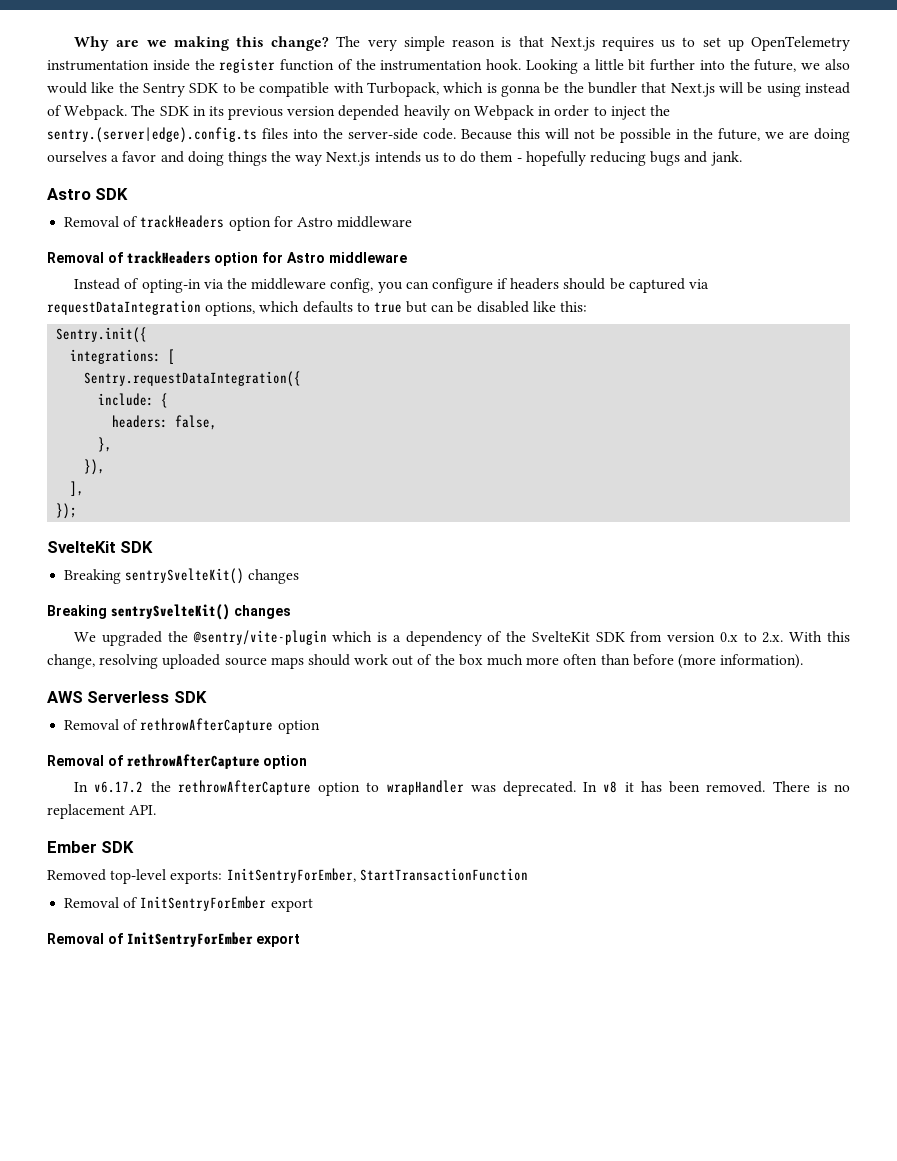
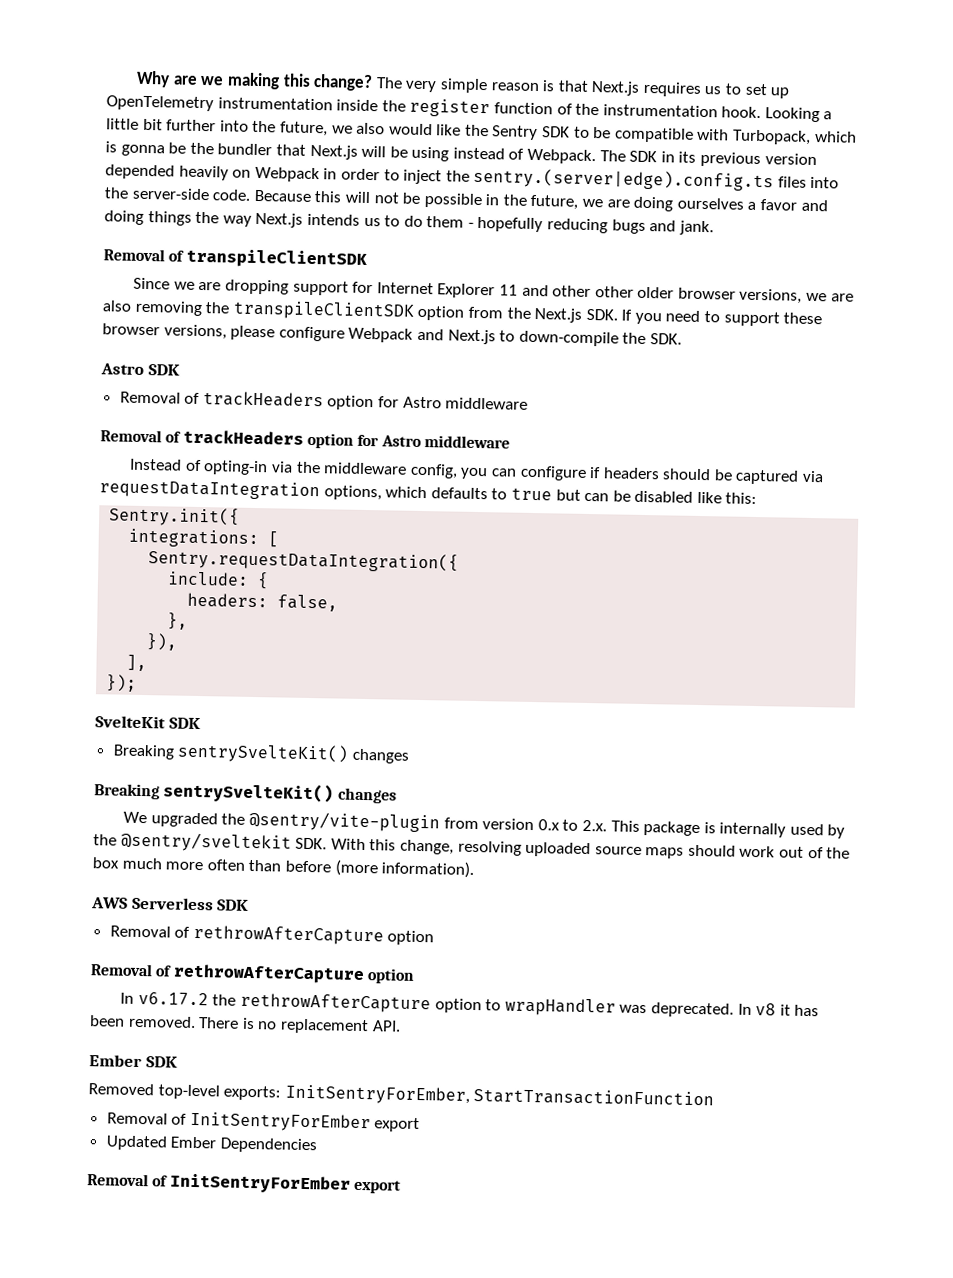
(742, 158) none -> [103,248,367,269] [133,277,854,304] [102,300,823,327] [102,323,682,347] // Removal of transpileClientSDK // Since we are dropping support for Internet Explorer 11 and other other older browser versions, we are also removing the transpileClientSDK option from the Next.js SDK. If you need to support these browser versions, please configure Webpack and Next.js to down-compile the SDK.
[332,631,625,646] which is a dependency of the SvelteKit SDK -> (440, 821) none
(784, 637) none -> [610,820,846,839] [93,831,328,853] This package is internally used by the @sentry/sveltekit SDK.
(313, 905) none -> [105,1135,317,1154] // Updated Ember Dependencies

